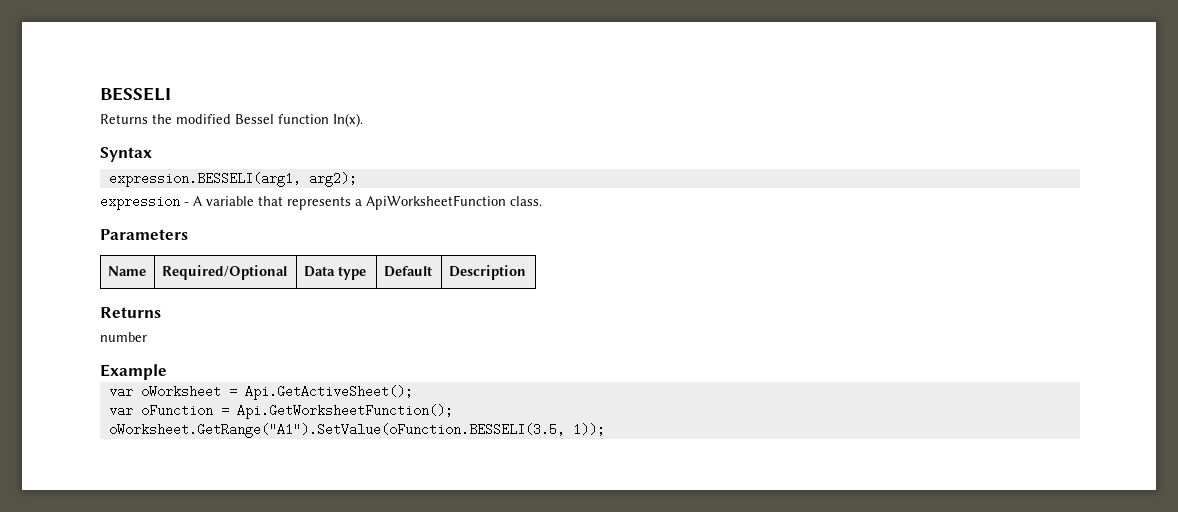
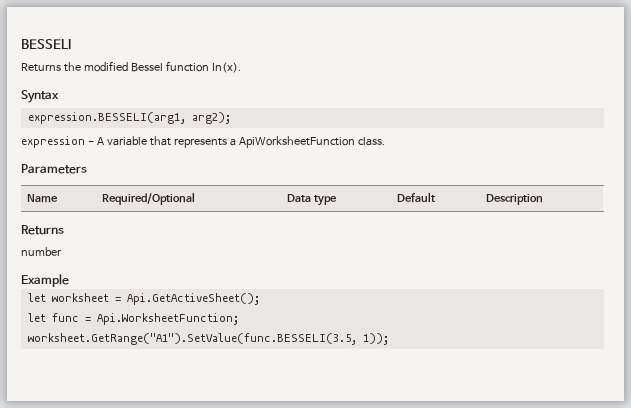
[108,385,221,398] var oWorksheet -> [27,293,109,302] let worksheet
[108,404,453,419] [108,423,565,438] var oFunction = Api.GetWorksheetFunction(); // oWorksheet.GetRange("A1").SetValue(oFunction.BESSELI(3.5, -> [27,313,239,325] [27,333,357,345] let func = Api.WorksheetFunction; // worksheet.GetRange("A1").SetValue(func.BESSELI(3.5,

